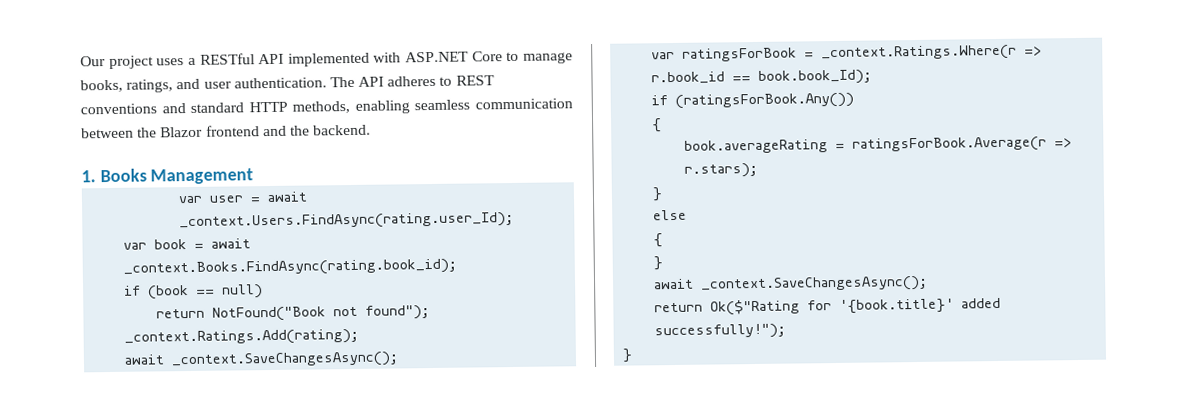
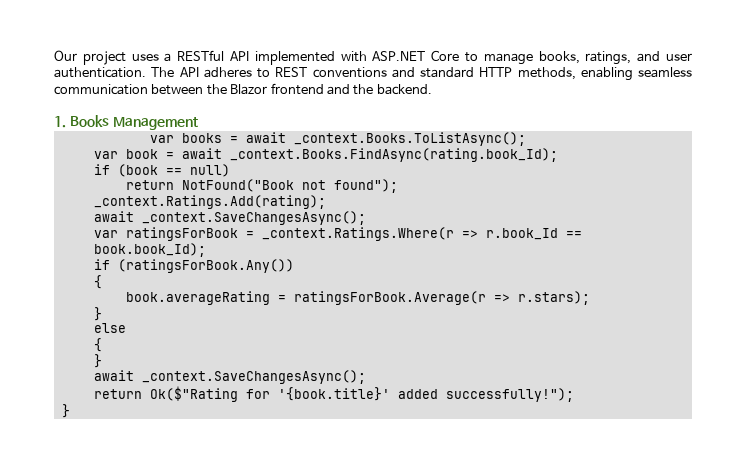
[209,191,309,203] [179,211,515,231] user = await _context.Users.FindAsync(rating.user_Id); -> [181,132,526,146] books = await _context.Books.ToListAsync();
[123,258,458,277] _context.Books.FindAsync(rating.book_id); -> [229,148,558,162] _context.Books.FindAsync(rating.book_Id);
[651,71,726,85] r.book_id -> [485,228,558,240] r.book_Id

